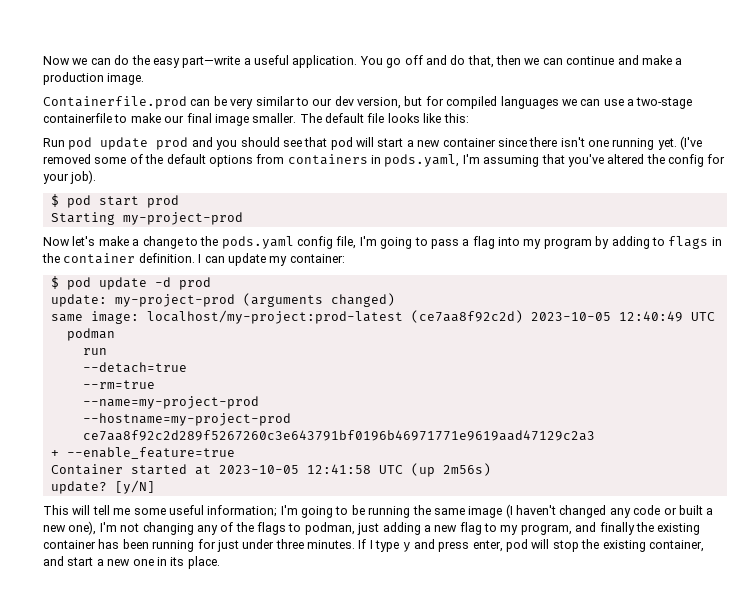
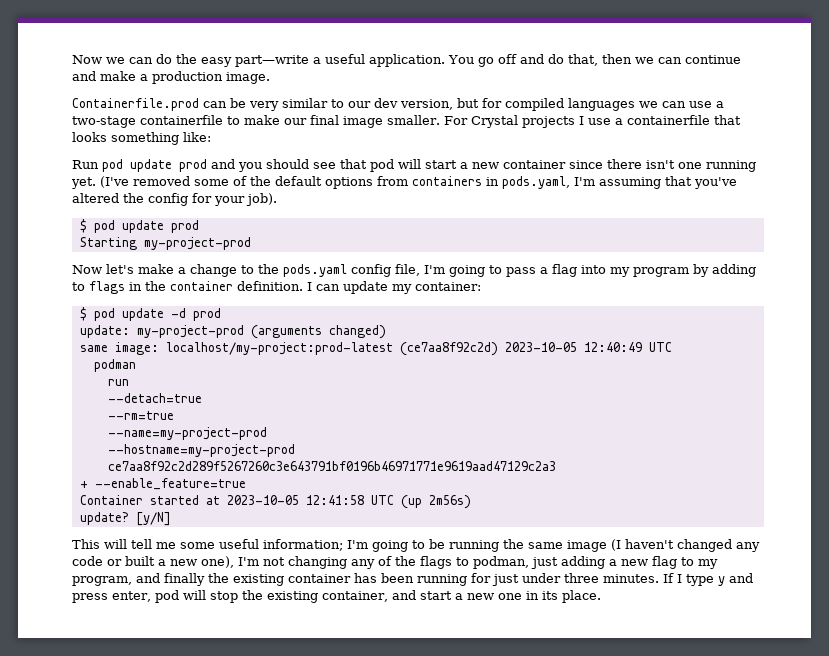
[299,113,469,123] The default file looks like this: -> [443,115,741,128] [72,132,211,145] For Crystal projects I use a containerfile that looks something like:
[98,196,139,206] start -> [121,220,164,233] update

